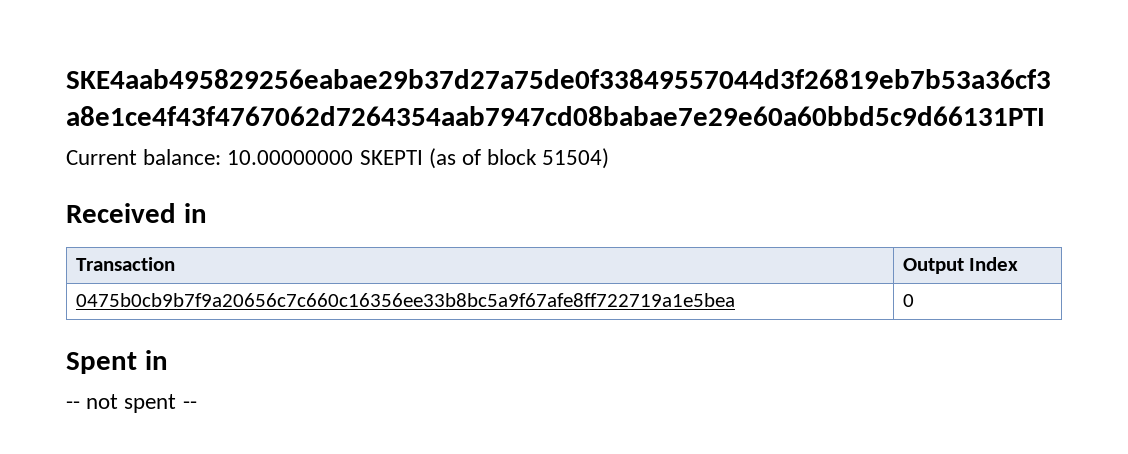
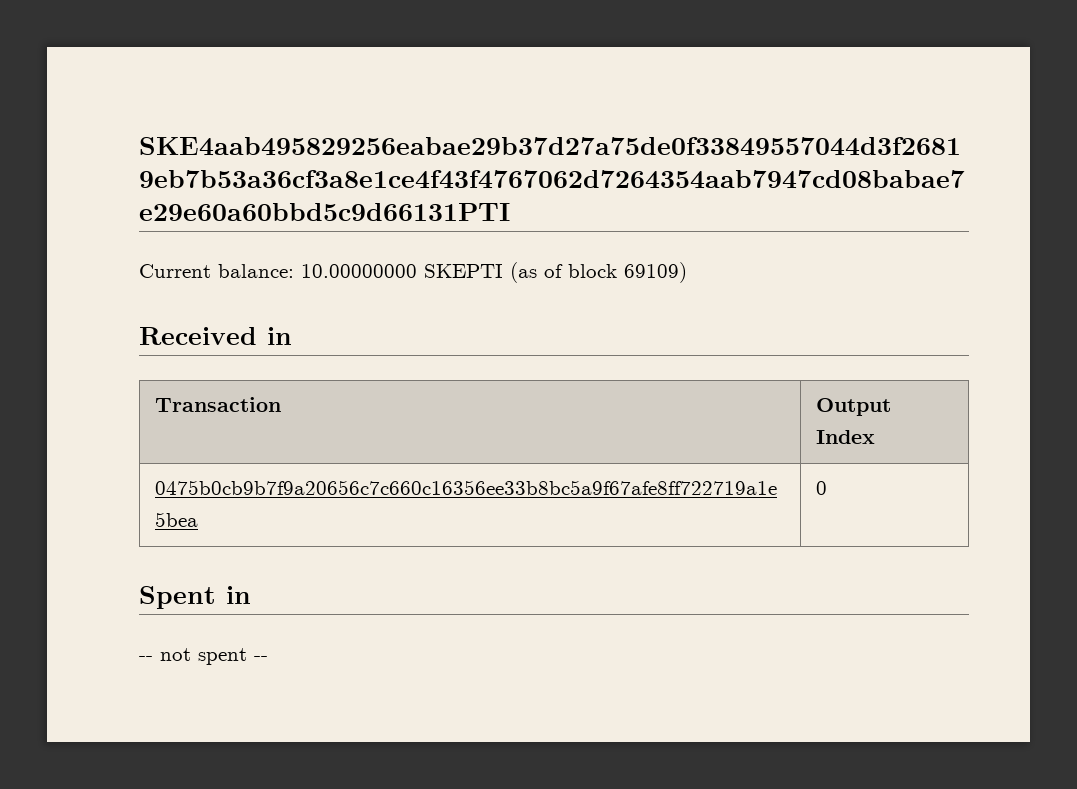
[542,148,610,169] 51504) -> [624,262,687,283] 69109)

